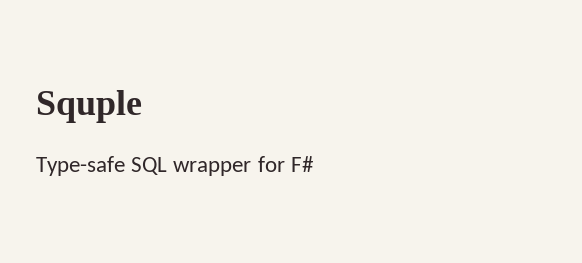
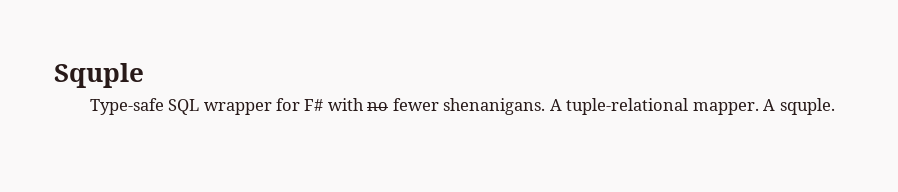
(314, 164) none -> [327,98,835,115] with no fewer shenanigans. A tuple-relational mapper. A squple.

